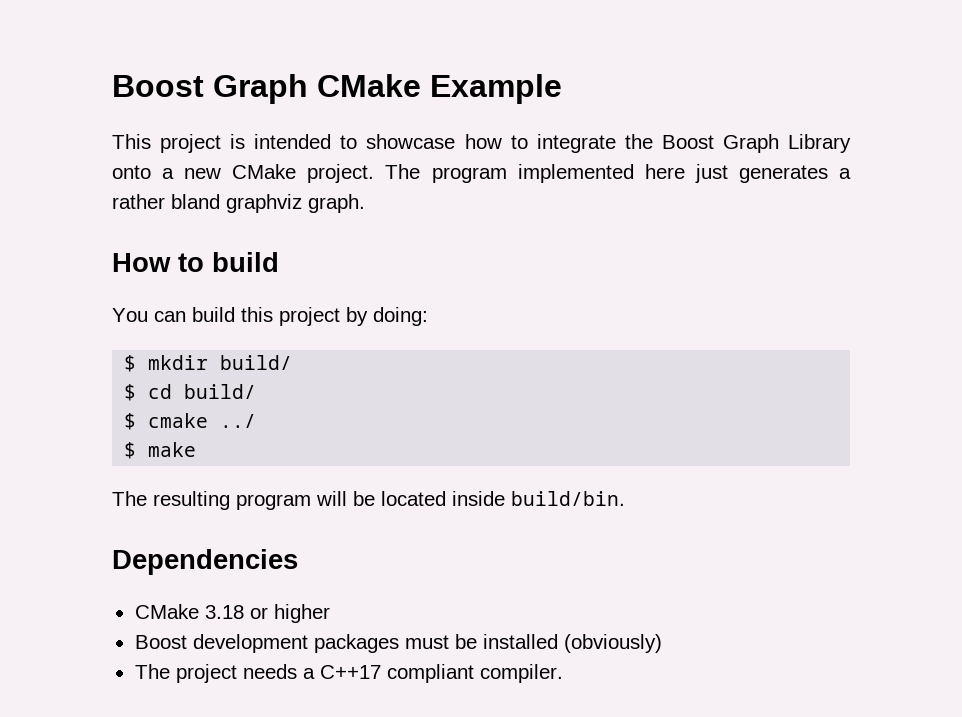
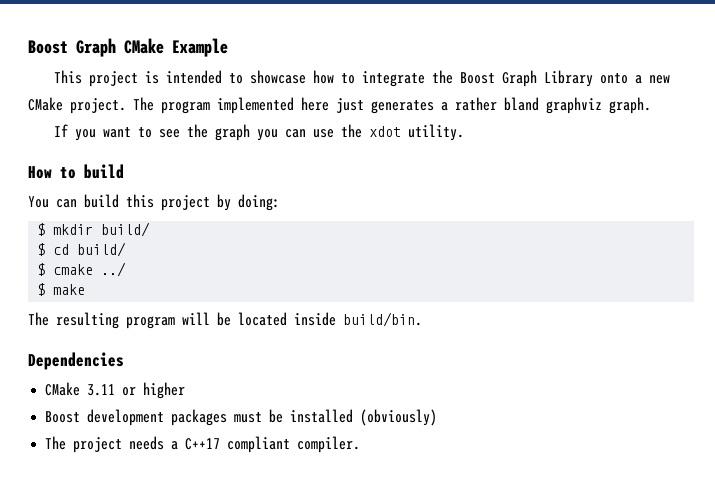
(365, 203) none -> [53,124,464,141] // If you want to see the graph you can use the xdot utility.
[204,605,244,619] 3.18 -> [87,384,116,396] 3.11

